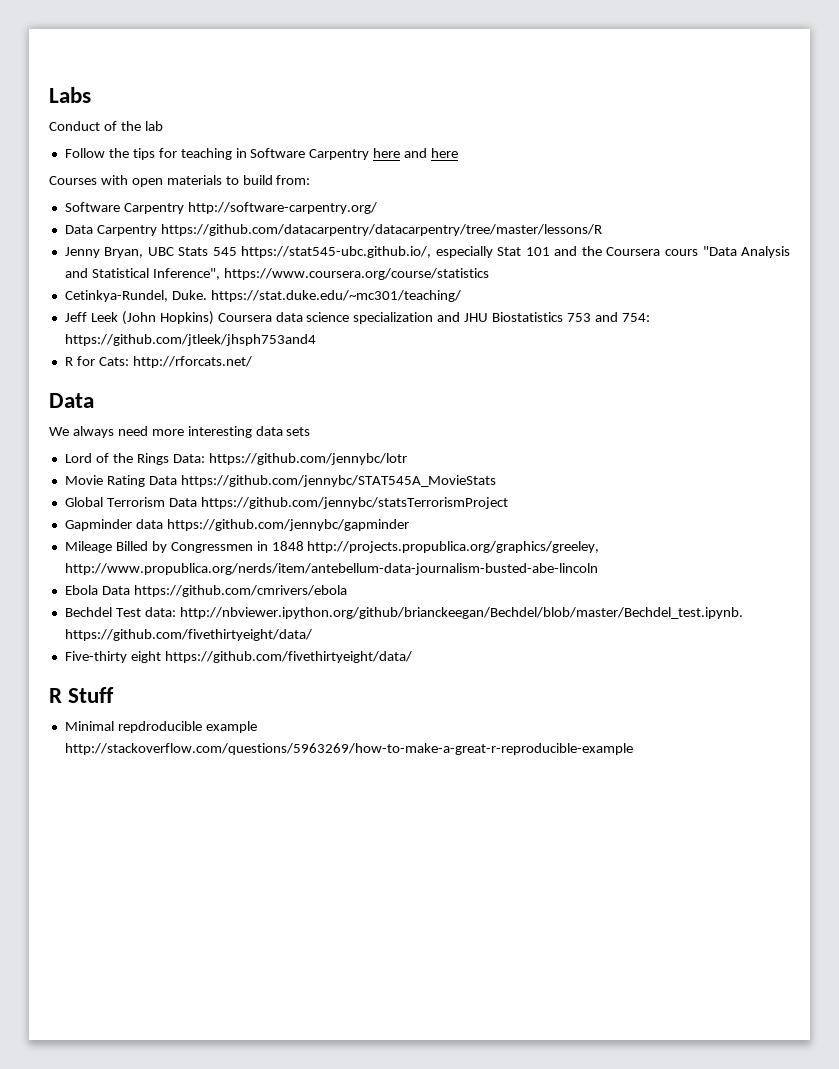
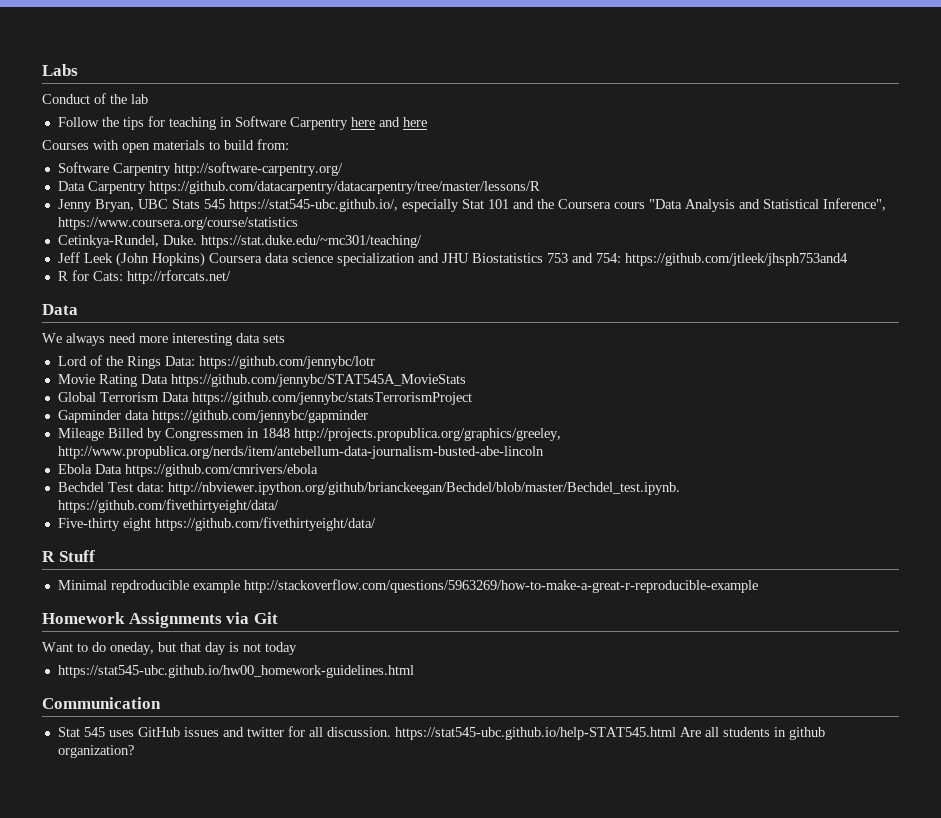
(633, 749) none -> [42,612,278,628] [42,642,297,655] [57,665,414,678] [42,697,161,709] [57,726,825,740] [57,745,134,758] // Homework Assignments via Git // Want to do oneday, but that day is not today // https://stat545-ubc.github.io/hw00_homework-guidelines.html // Communication // Stat 545 uses GitHub issues and twitter for all discussion. https://stat545-ubc.github.io/help-STAT545.html Are all students in github organization?

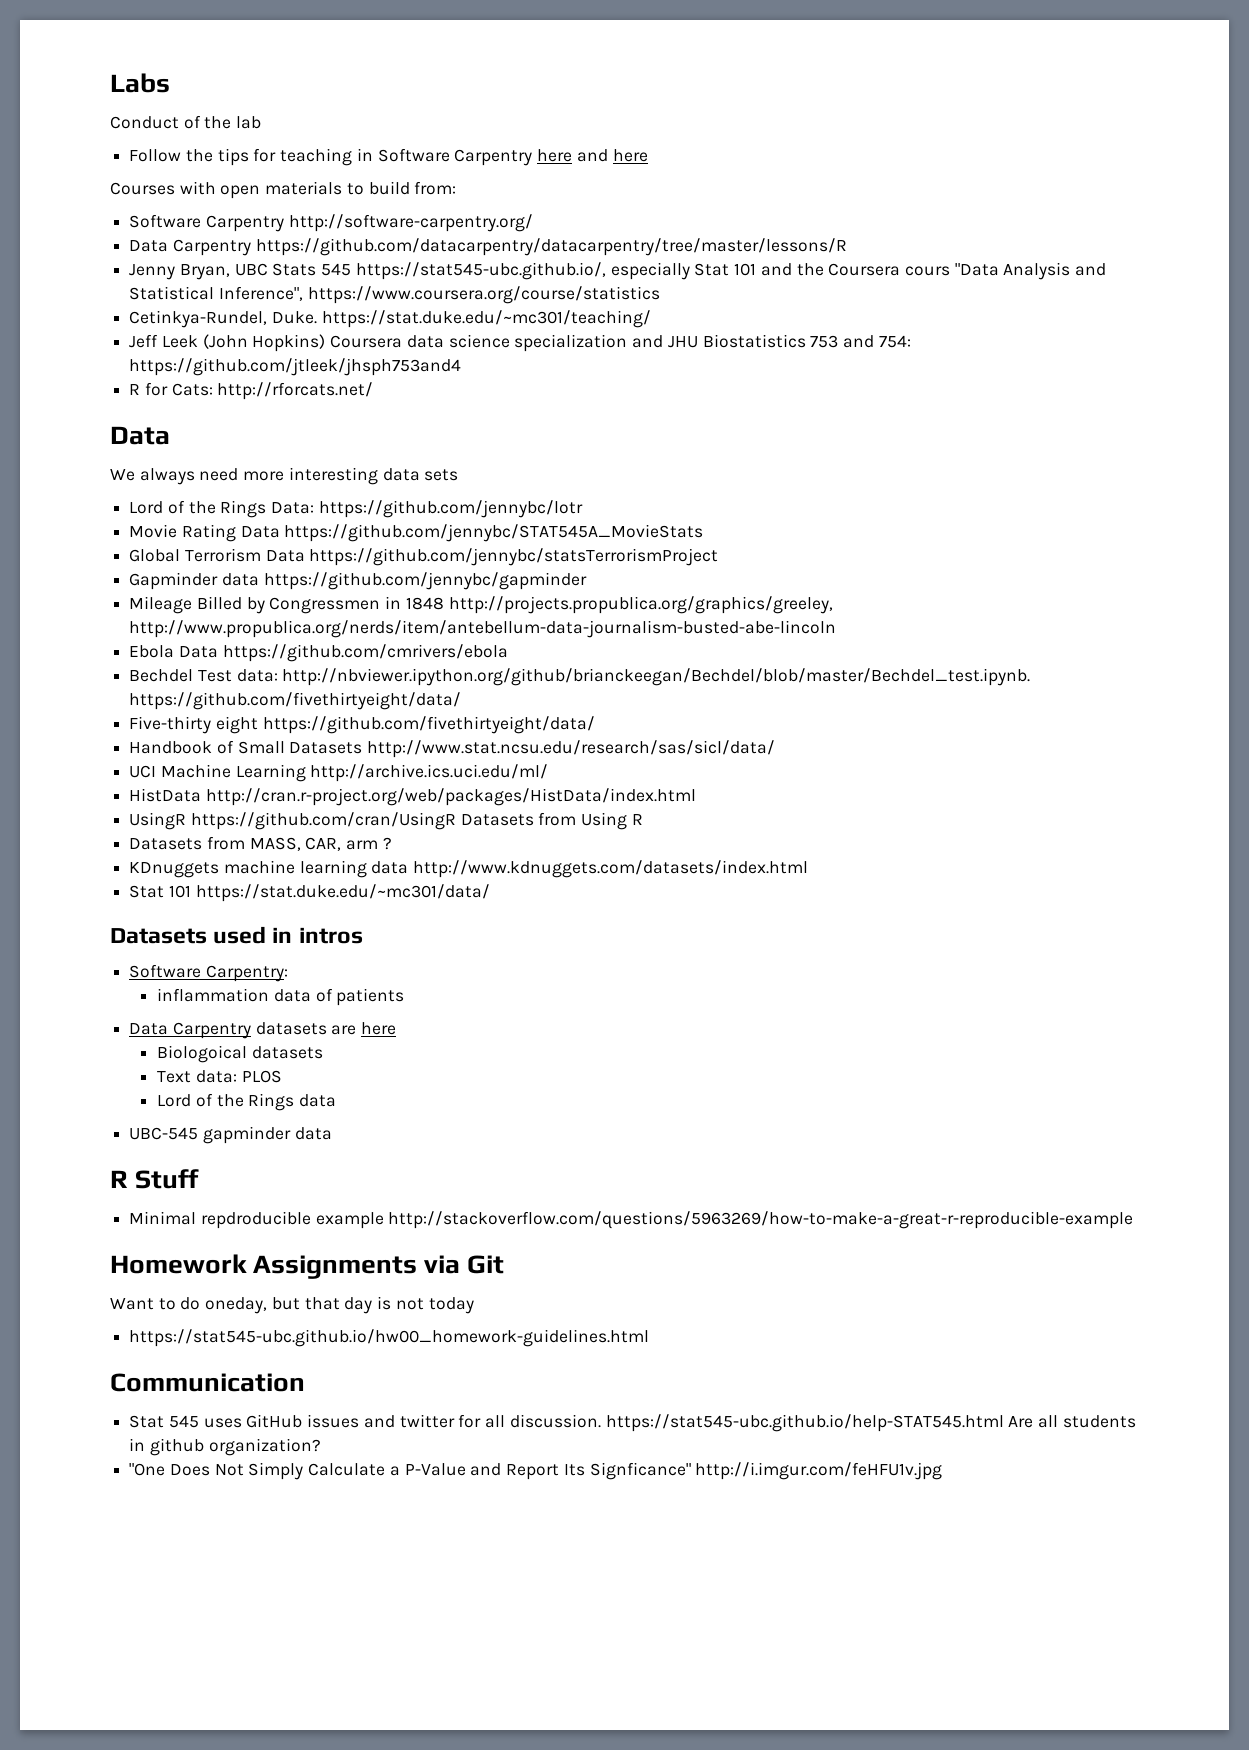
(376, 524) none -> [129,740,776,758] [129,764,549,782] [129,788,696,806] [129,812,643,830] [129,836,392,851] [129,860,809,878] [129,884,490,902] [110,926,363,944] [129,964,288,982] [157,988,405,1006] [129,1022,397,1039] [157,1045,323,1063] [157,1070,282,1083] [157,1093,337,1111] [129,1126,332,1144] // Handbook of Small Datasets http://www.stat.ncsu.edu/research/sas/sicl/data/ // UCI Machine Learning http://archive.ics.uci.edu/ml/ // HistData http://cran.r-project.org/web/packages/HistData/index.html // UsingR https://github.com/cran/UsingR Datasets from Using R // Datasets from MASS, CAR, arm ? // KDnuggets machine learning data http://www.kdnuggets.com/datasets/index.html // Stat 101 https://stat.duke.edu/~mc301/data/ // Datasets used in intros // Software Carpentry: // inflammation data of patients // Data Carpentry datasets are here // Biologoical datasets // Text data: PLOS // Lord of the Rings data // UBC-545 gapminder data
(134, 751) none -> [129,1462,943,1480] // "One Does Not Simply Calculate a P-Value and Report Its Signficance" http://i.imgur.com/feHFU1v.jpg

